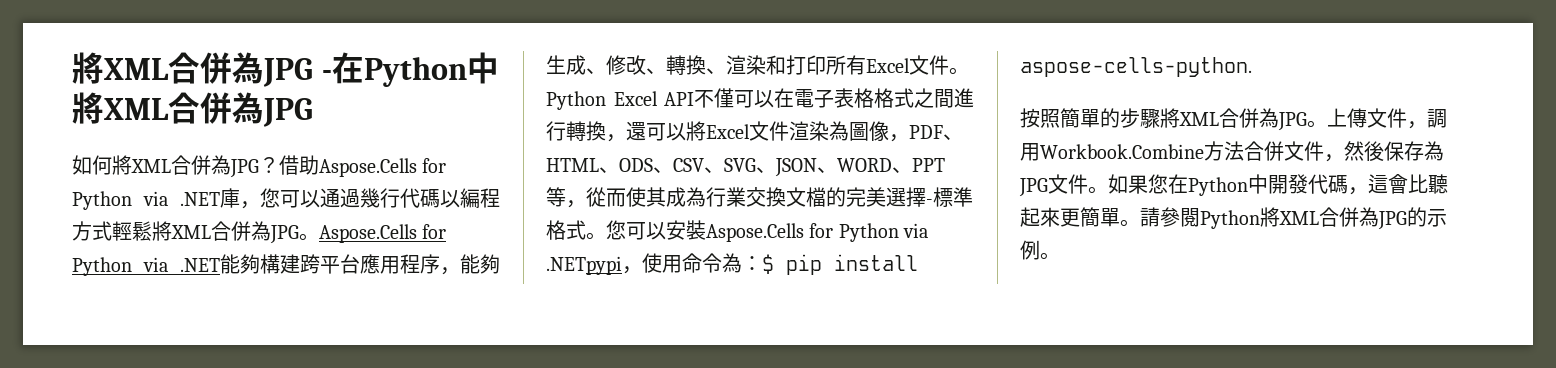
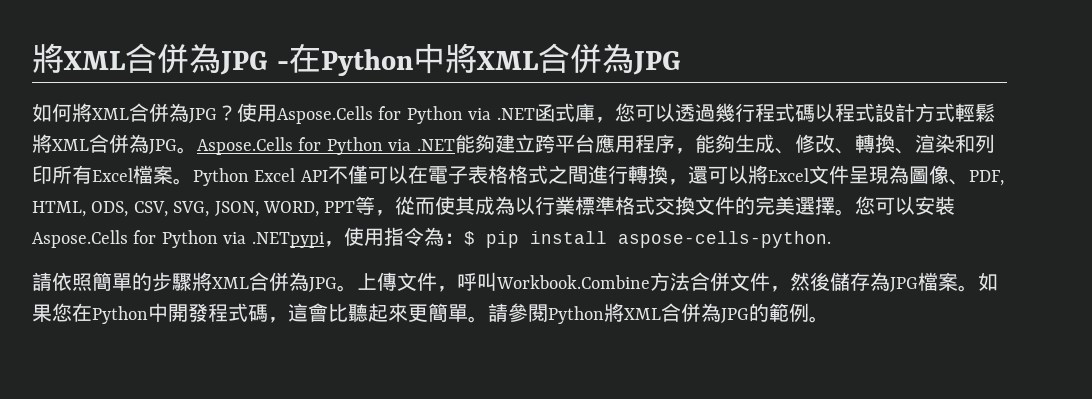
[279,155,447,177] [72,191,220,210] 借助Aspose.Cells for Python via .NET -> [237,103,575,124] 使用Aspose.Cells for Python via .NET函式
[320,188,500,208] 通過幾行代碼以編程 -> [674,103,915,122] 透過幾行程式碼以程式設計
[260,254,300,274] 構建 -> [494,134,535,153] 建立
[786,55,806,75] 打 -> [974,134,995,153] 列
[909,55,949,75] 文件 -> [133,165,173,184] 檔案
[789,121,963,142] [546,158,912,177] 渲染為圖像，PDF、HTML、ODS、CSV、SVG、JSON、WORD、 -> [848,165,1004,186] [32,201,319,217] 呈現為圖像、PDF, HTML, ODS, CSV, SVG, JSON, WORD,
[706,187,973,207] [546,220,586,240] 行業交換文檔的完美選擇-標準格式 -> [515,196,836,215] 以行業標準格式交換文件的完美選擇
[682,253,702,273] 命 -> [383,227,404,246] 指
[1020,108,1040,128] 按 -> [32,272,72,291] 請依
[1427,109,1447,128] [1020,143,1040,161] 調用 -> [457,272,497,291] 呼叫
[1384,141,1404,161] 保 -> [830,272,850,291] 儲
[1048,174,1088,194] 文件 -> [918,272,958,291] 檔案
[1308,174,1328,194] 代 -> [208,303,248,322] 程式
[1427,209,1447,227] 示 -> [769,303,789,322] 範

